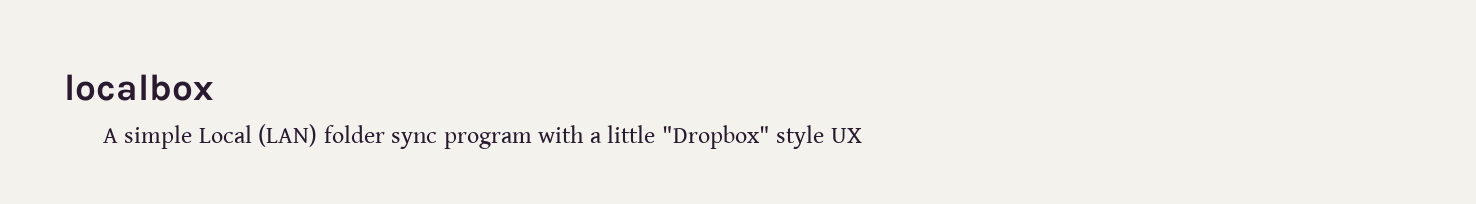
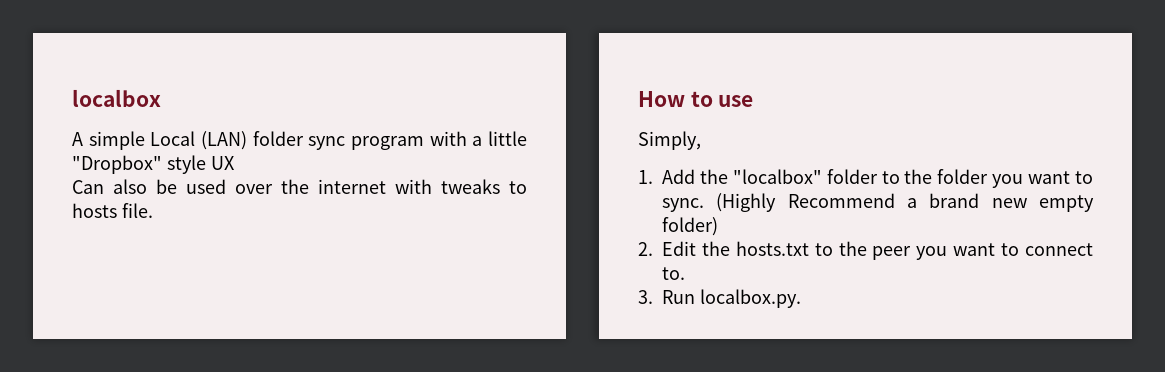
(862, 135) none -> [72,179,527,194] [72,203,153,218] [638,91,754,107] [638,131,701,150] [638,169,1093,188] [662,193,1094,212] [662,217,718,236] [638,241,1093,260] [662,267,685,280] [638,289,801,308] // Can also be used over the internet with tweaks to hosts file. // How to use // Simply, // 1. Add the "localbox" folder to the folder you want to sync. (Highly Recommend a brand new empty folder) // 2. Edit the hosts.txt to the peer you want to connect to. // 3. Run localbox.py.

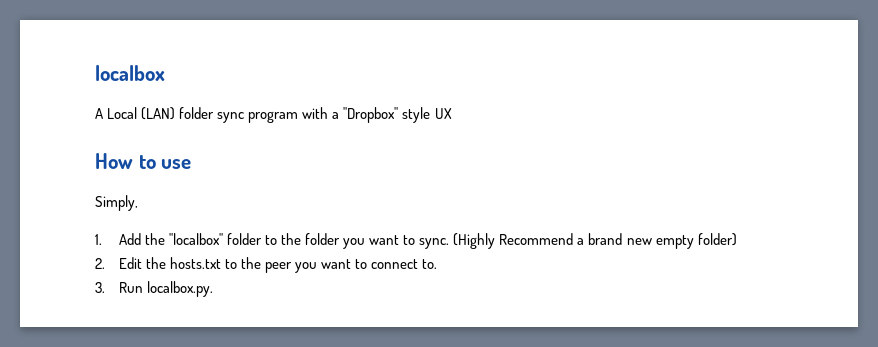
[88,131,145,150] simple -> (103, 113) none
[488,131,527,146] little -> (340, 115) none
[72,179,527,194] [72,203,153,218] // Can also be used over the internet with tweaks to hosts file. -> (452, 113) none

